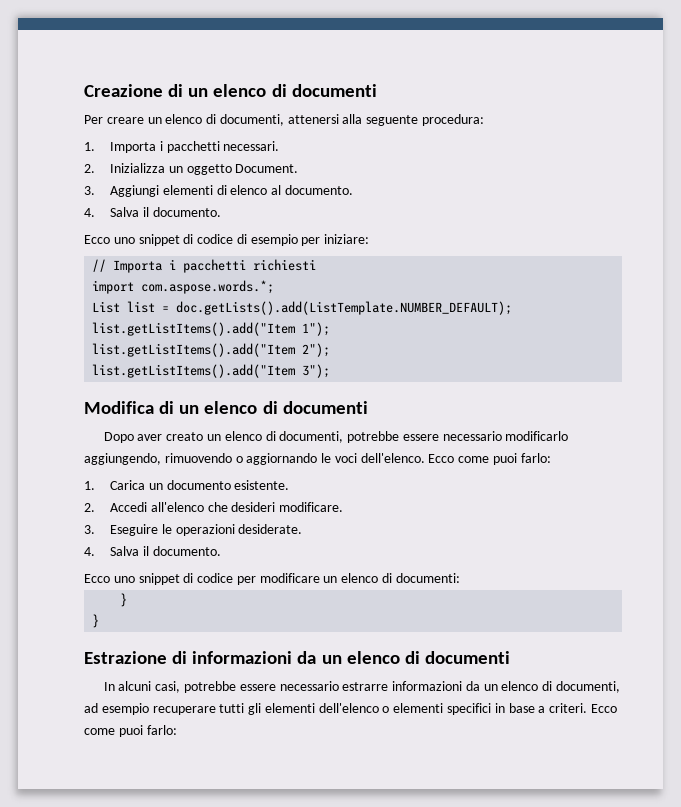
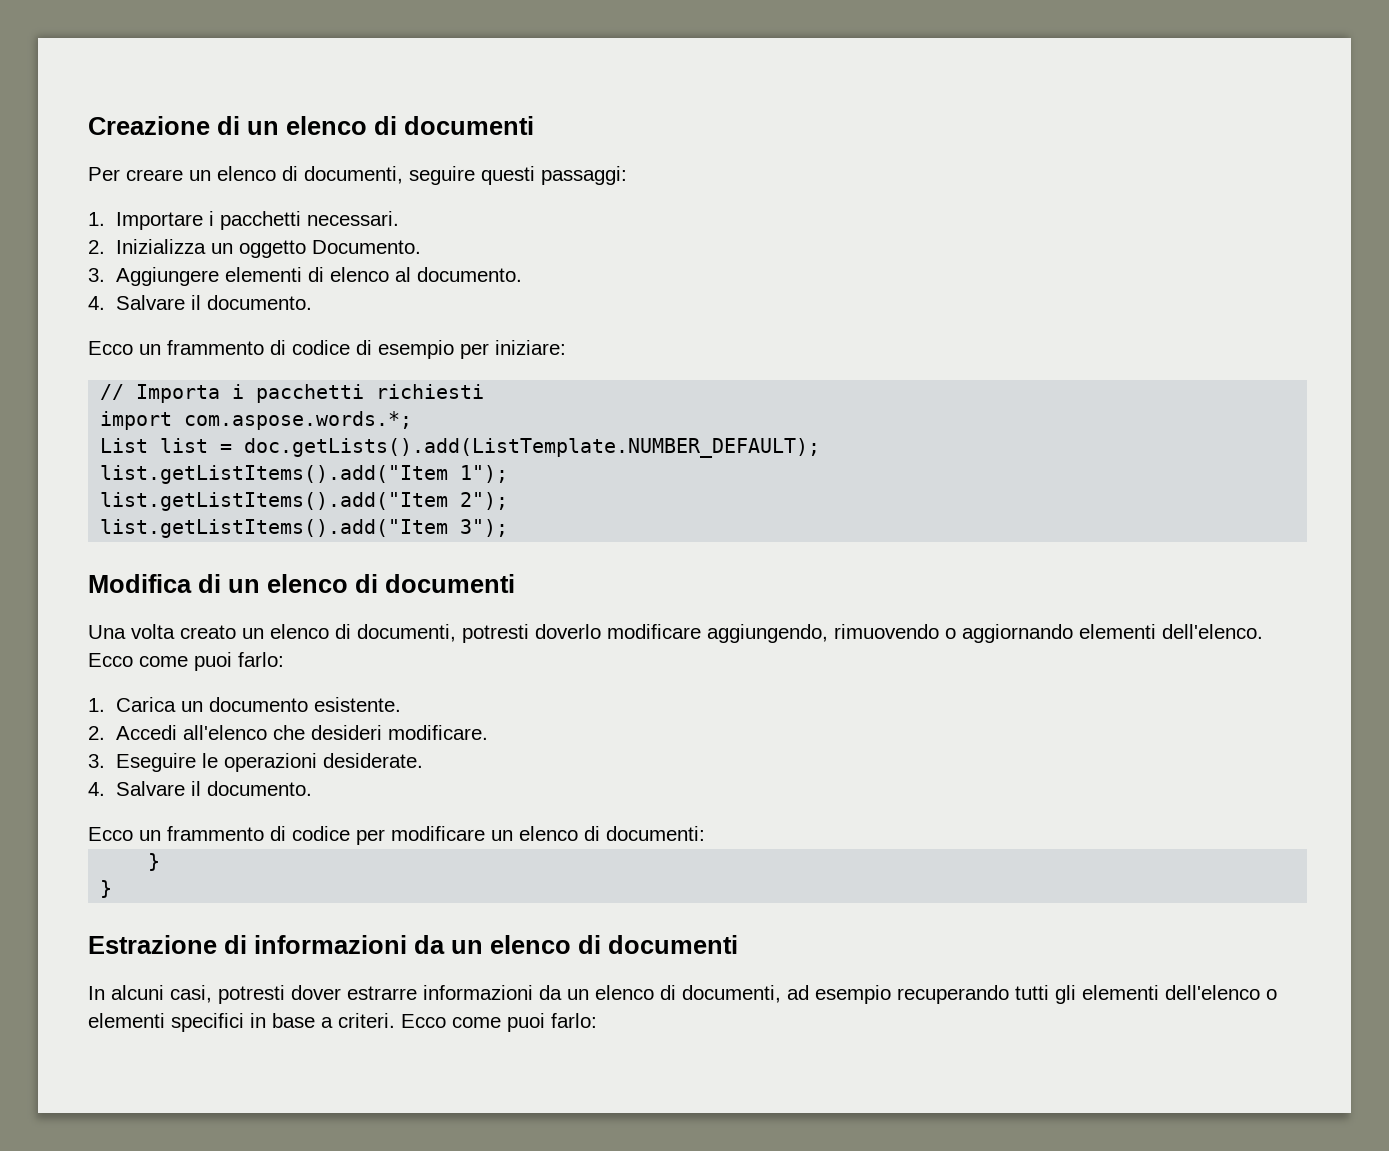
[287,114,485,126] [84,142,157,153] attenersi alla seguente procedura: // 1. Importa -> [409,166,627,185] [88,212,204,230] seguire questi passaggi: // 1. Importare
[235,164,299,173] [84,185,160,197] Document. // 3. Aggiungi -> [312,240,422,254] [88,267,220,286] Documento. // 3. Aggiungere
[110,207,221,217] [84,234,180,246] Salva il documento. // Ecco uno snippet -> [116,295,313,310] [88,340,264,355] Salvare il documento. // Ecco un frammento
[103,432,163,443] Dopo aver -> [88,624,175,639] Una volta
[347,431,569,443] potrebbe essere necessario modificarlo -> [462,624,701,643] potresti doverlo modificare
[321,453,357,463] le voci -> [1079,624,1156,639] elementi
[110,546,221,556] [84,573,180,585] Salva il documento. // Ecco uno snippet -> [116,781,313,796] [88,826,264,841] Salvare il documento. // Ecco un frammento
[183,681,339,693] potrebbe essere necessario -> [218,985,341,1004] potresti dover
[152,706,216,715] recuperare -> [897,985,1009,1004] recuperando

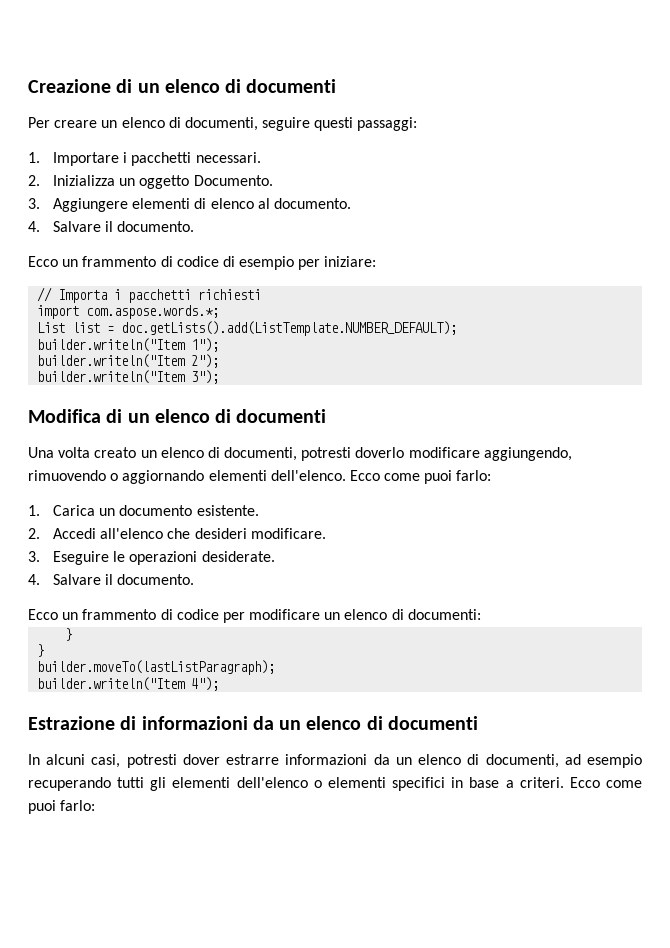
[100,465,449,484] list.getListItems().add("Item -> [37,338,186,352] builder.writeln("Item
[100,492,449,511] list.getListItems().add("Item -> [37,354,186,368] builder.writeln("Item
[100,519,449,538] list.getListItems().add("Item -> [37,370,186,384] builder.writeln("Item
(113, 889) none -> [37,660,276,675] [37,677,220,691] // builder.moveTo(lastListParagraph); // builder.writeln("Item 4");

